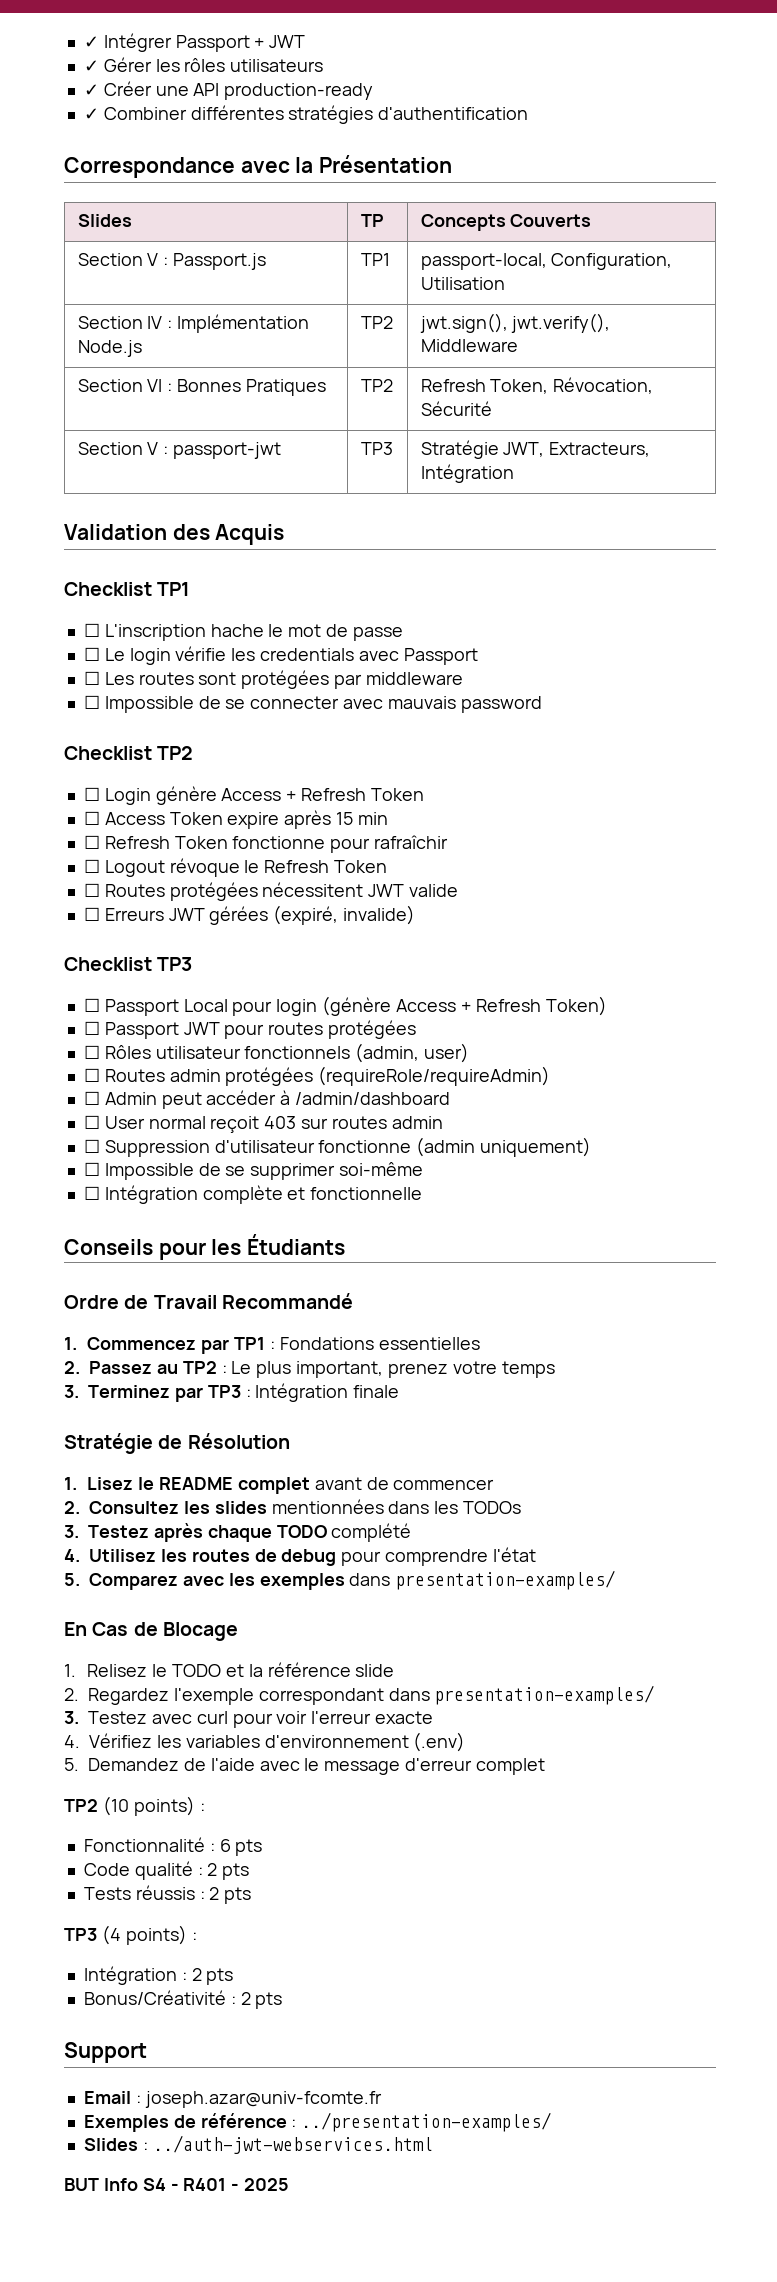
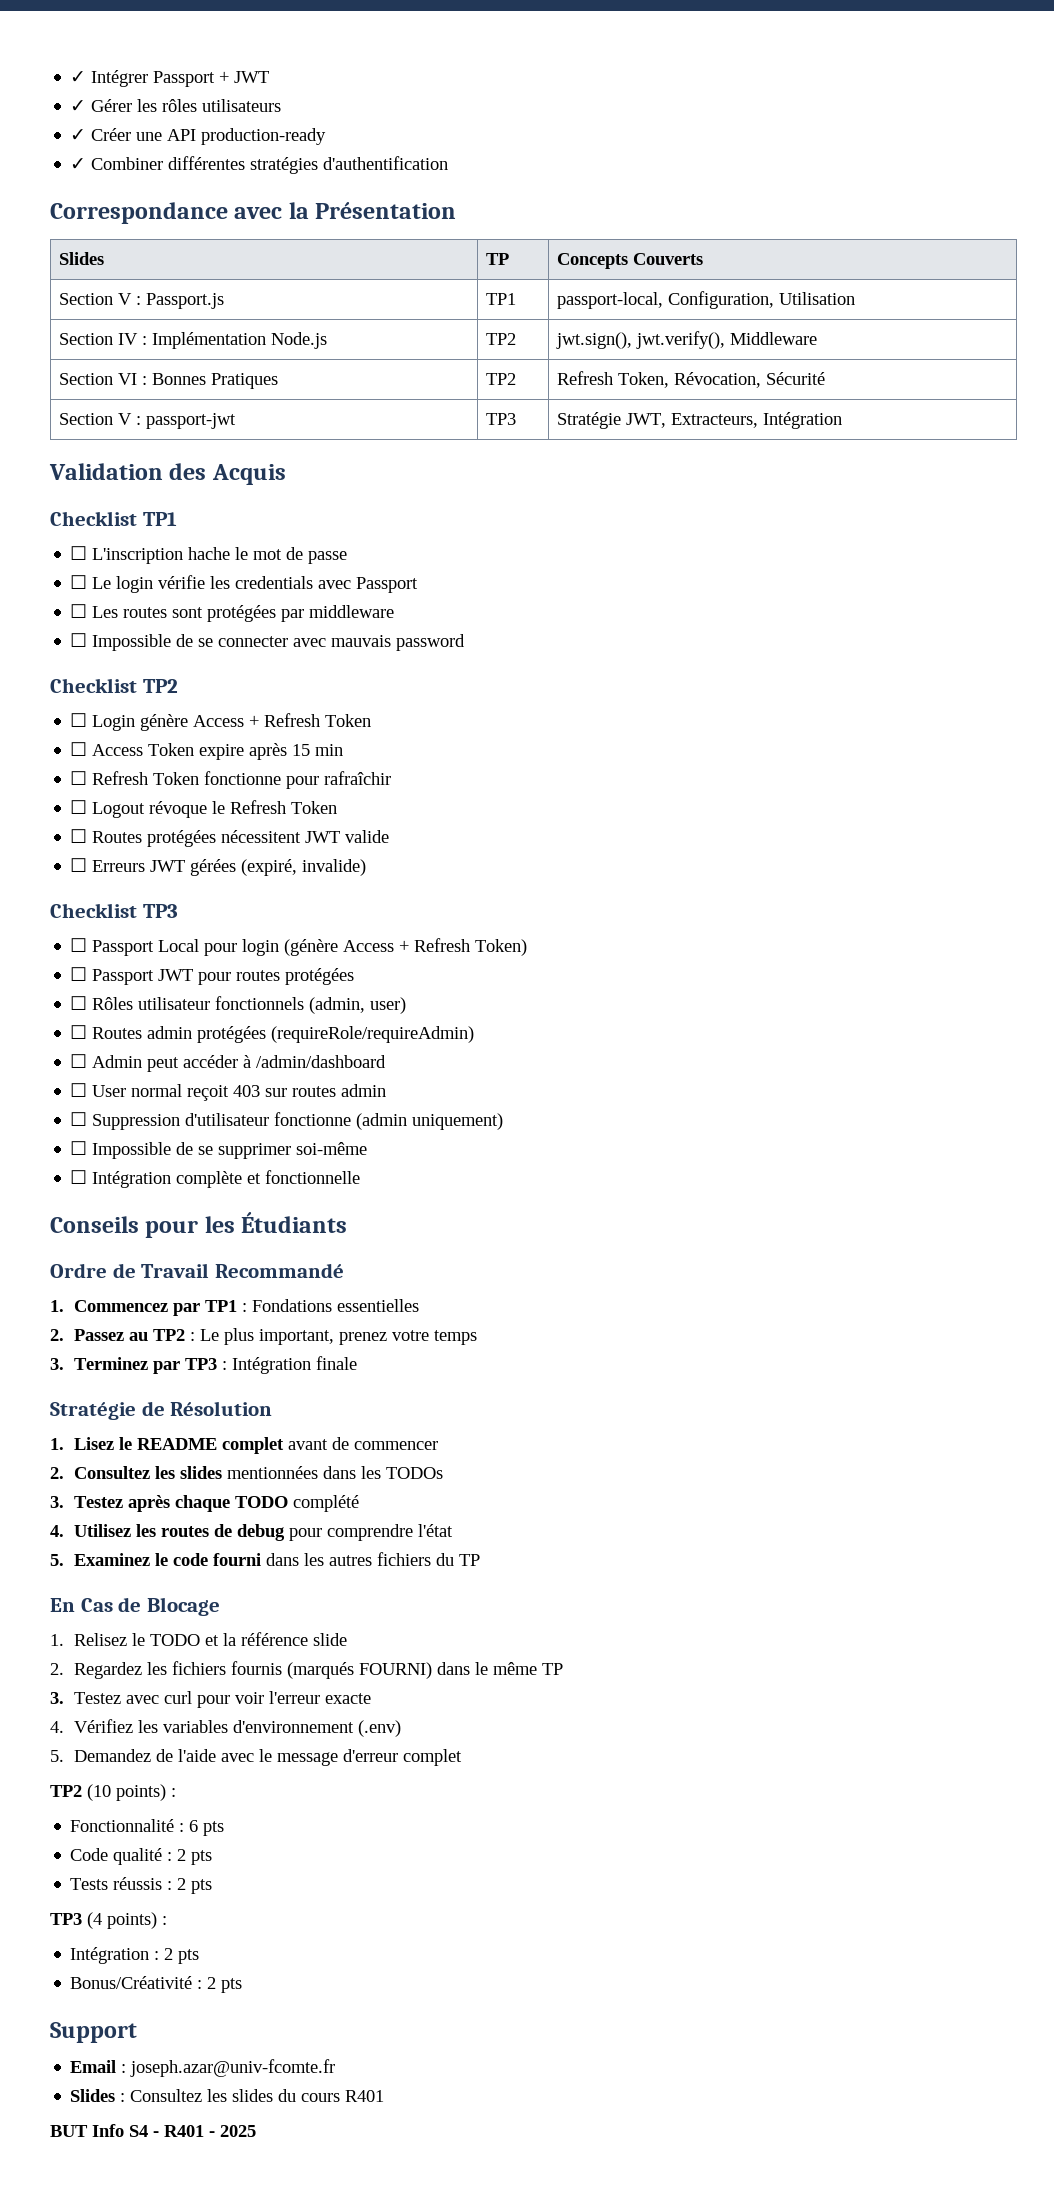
[89,1570,616,1590] Comparez avec les exemples dans presentation-examples/ -> [73,1552,480,1566] Examinez le code fourni dans les autres fichiers du TP
[173,1685,655,1705] l'exemple correspondant dans presentation-examples/ -> [146,1661,563,1679] les fichiers fournis (marqués FOURNI) dans le même TP
[83,2112,552,2132] [83,2135,433,2154] Exemples de référence : ../presentation-examples/ // Slides : ../auth-jwt-webservices.html -> [70,2089,385,2102] Slides : Consultez les slides du cours R401

